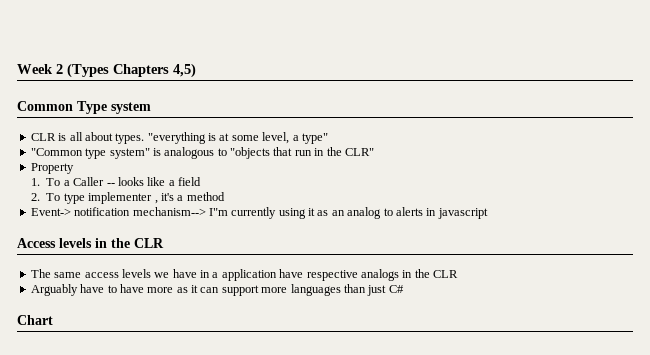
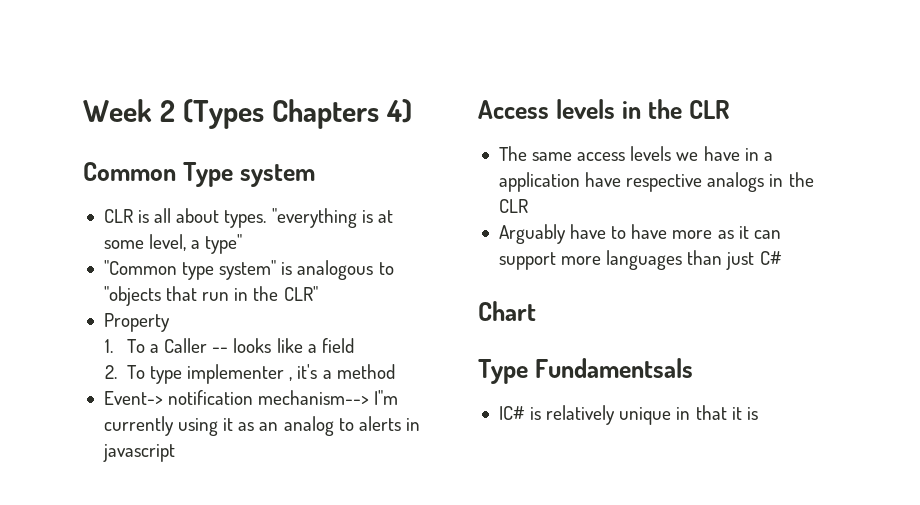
[173,63,196,78] 4,5) -> [385,99,412,123] 4)
(53, 320) none -> [478,358,693,384] [498,405,758,425] // Type Fundamentsals // IC# is relatively unique in that it is

